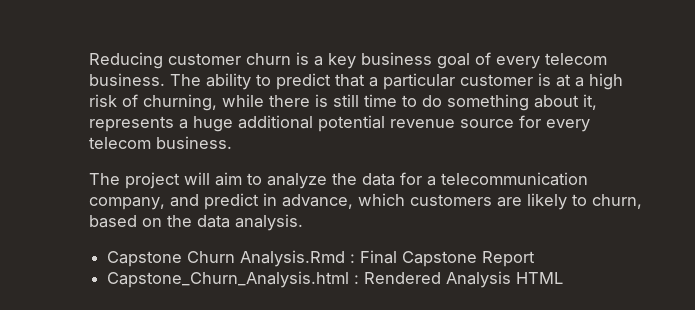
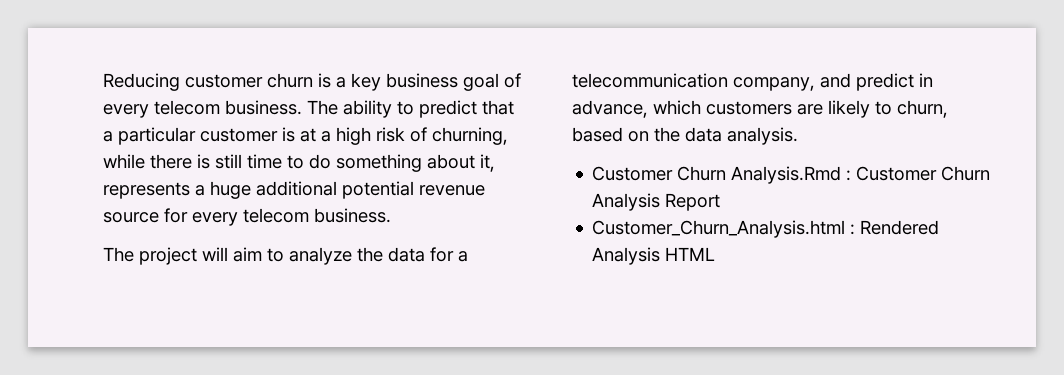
[107,251,183,267] Capstone -> [592,166,674,181] Customer
[360,250,478,267] Final Capstone -> [856,166,991,181] [592,193,661,211] Customer Churn Analysis
[107,271,350,288] Capstone_Churn_Analysis.html -> [592,220,846,238] Customer_Churn_Analysis.html

